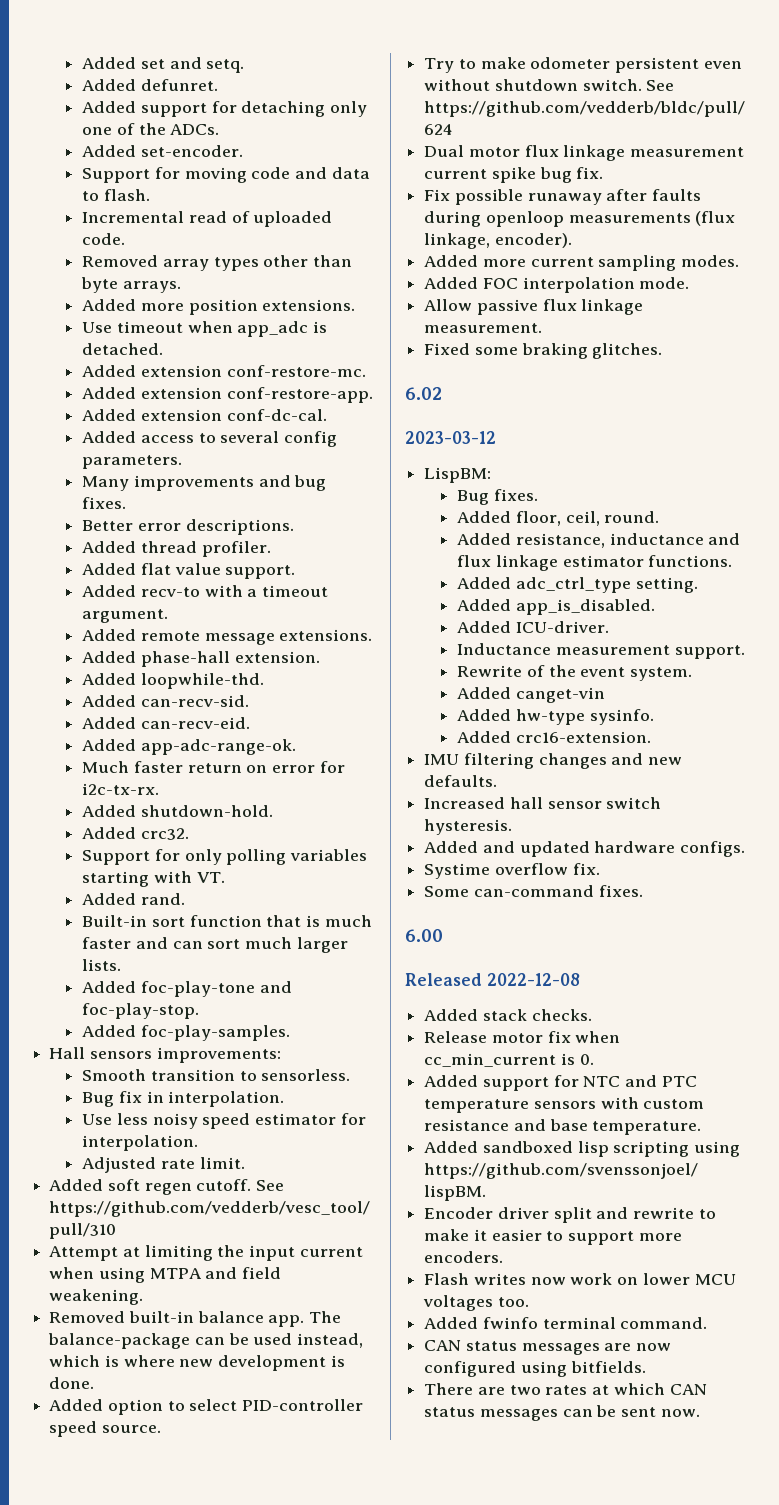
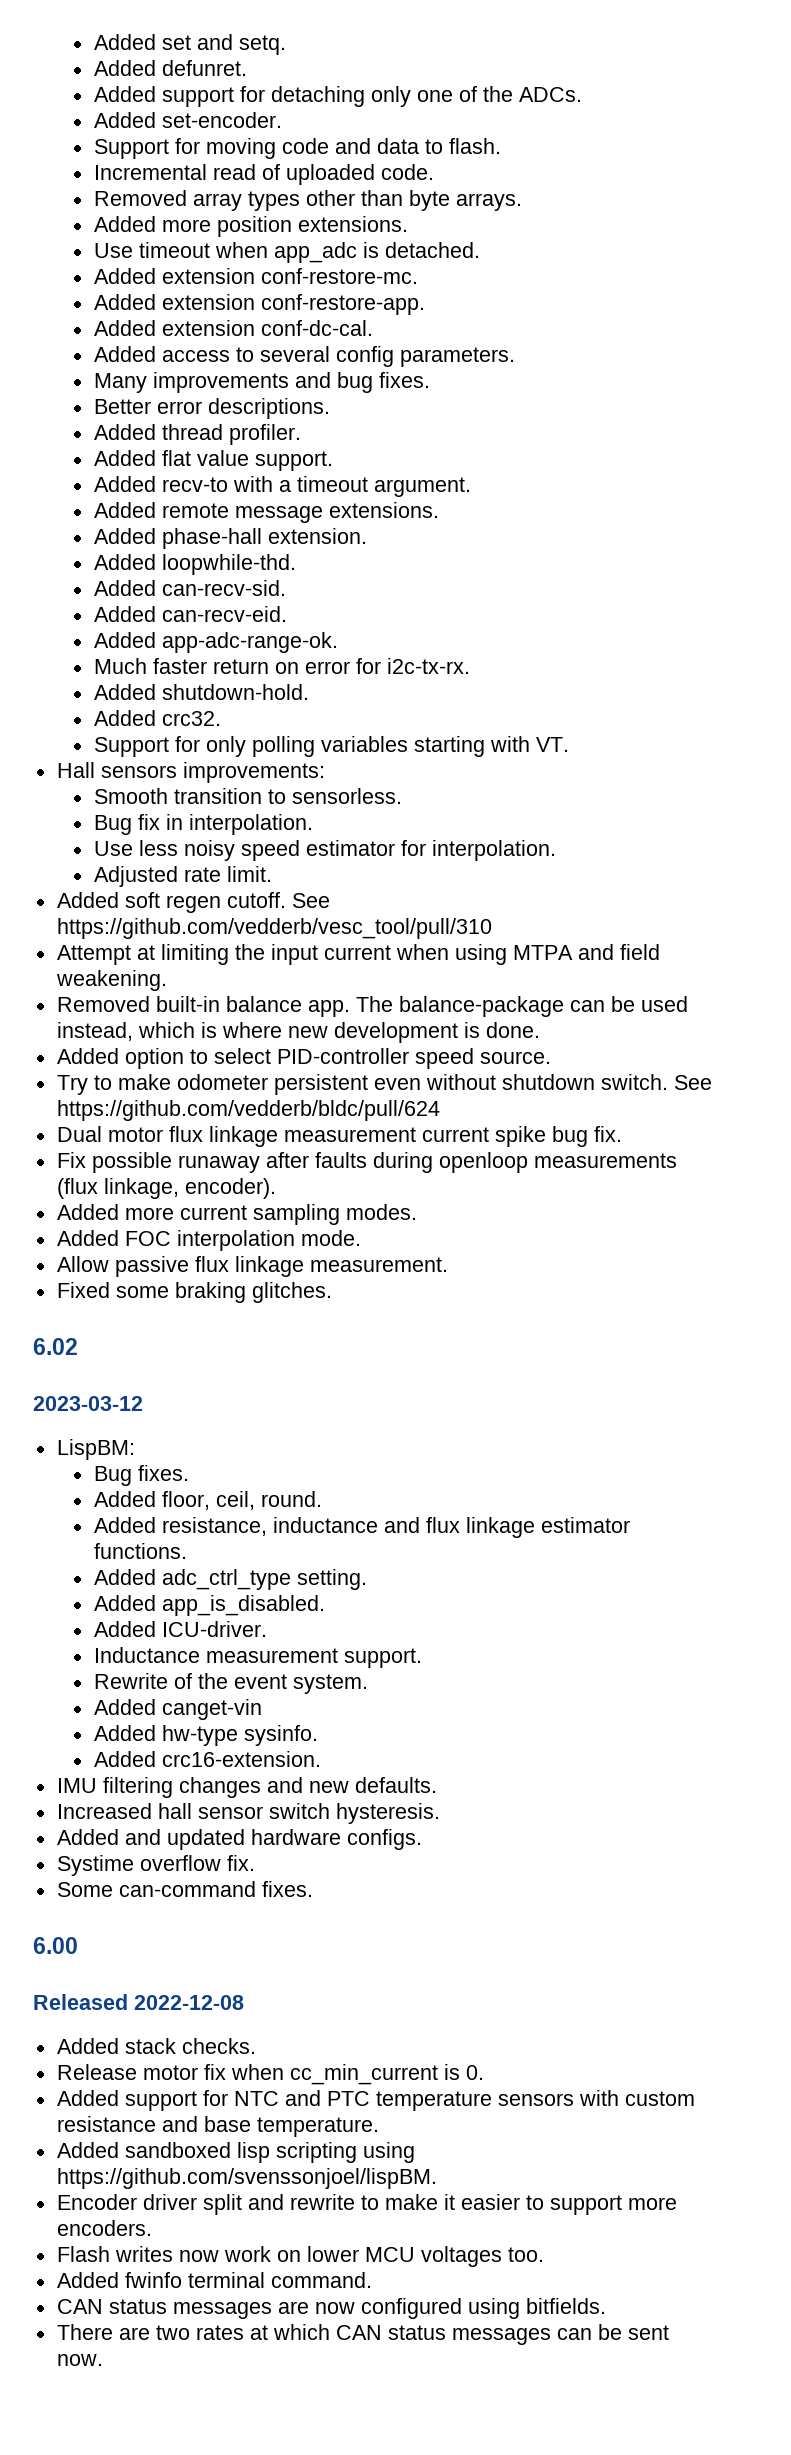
[82,893,185,905] [82,915,372,927] [82,937,348,953] [82,959,122,971] [82,981,292,997] [82,1003,200,1019] [82,1025,290,1041] // Added rand. // Built-in sort function that is much faster and can sort much larger lists. // Added foc-play-tone and foc-play-stop. // Added foc-play-samples. -> (569, 744) none

